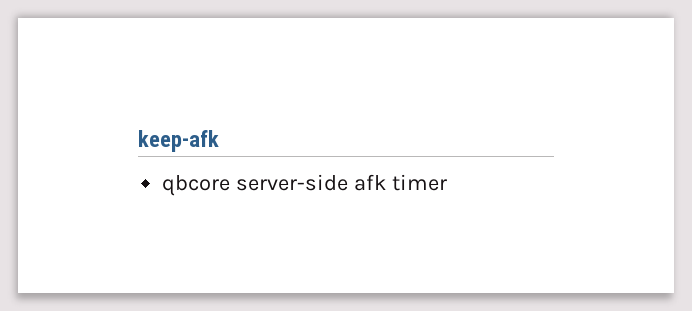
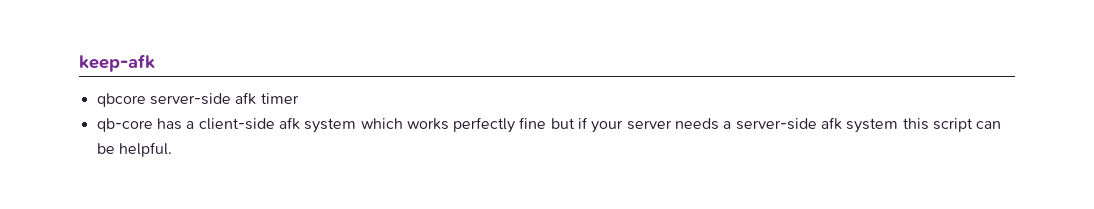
(448, 182) none -> [96,117,1002,133] [96,142,172,157] // qb-core has a client-side afk system which works perfectly fine but if your server needs a server-side afk system this script can be helpful.

